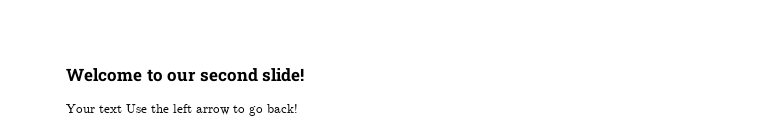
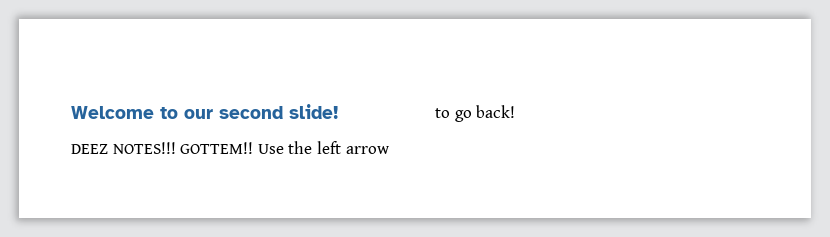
[66,104,122,113] Your text -> [71,142,254,154] DEEZ NOTES!!! GOTTEM!!

